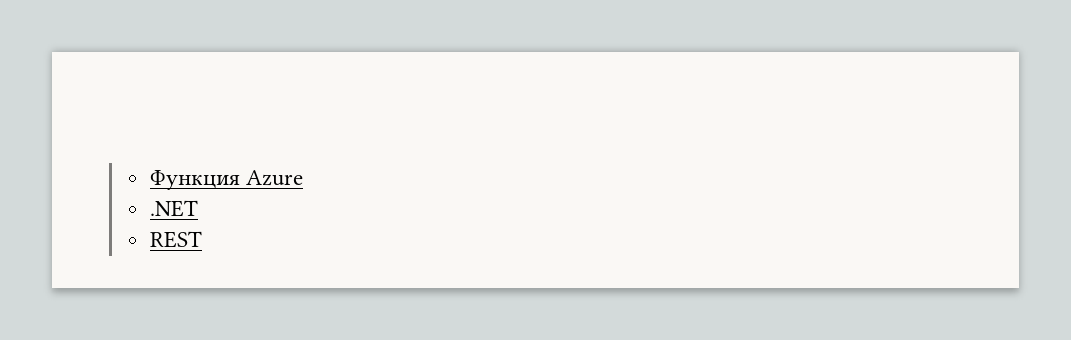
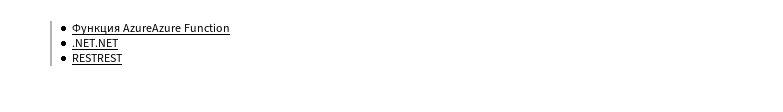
[246,170,304,186] [150,200,199,217] [150,231,203,248] Azure // .NET // REST -> [122,23,231,32] [71,39,119,47] [71,54,123,62] AzureAzure Function // .NET.NET // RESTREST

